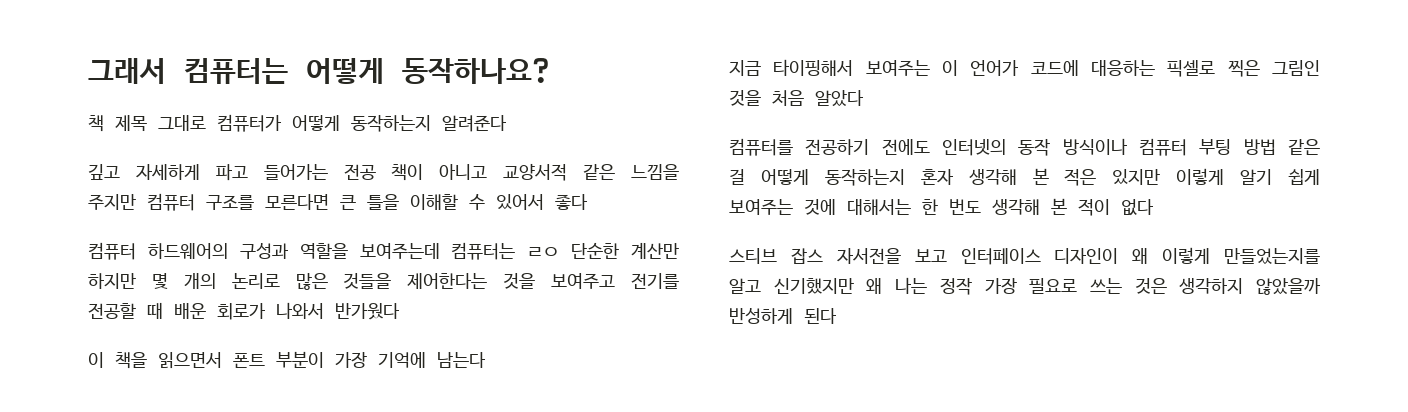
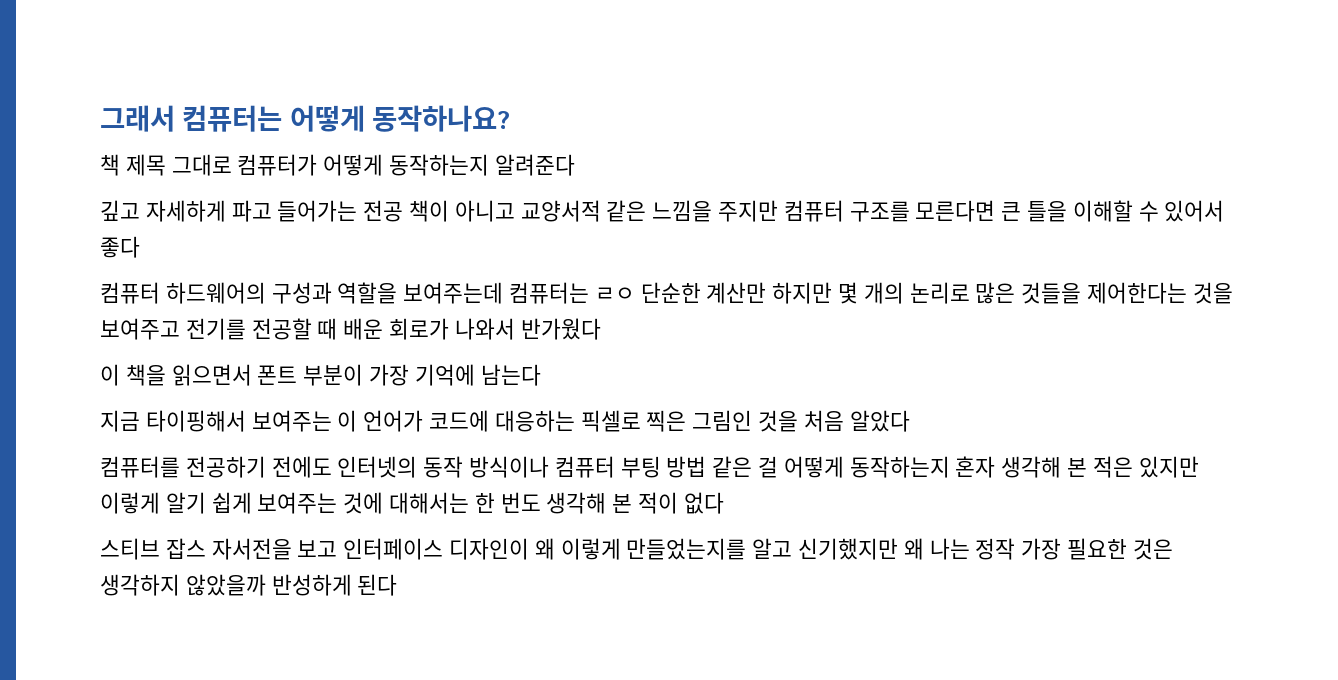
[1029,278,1122,294] 필요로 쓰는 -> [1067,538,1128,560] 필요한

